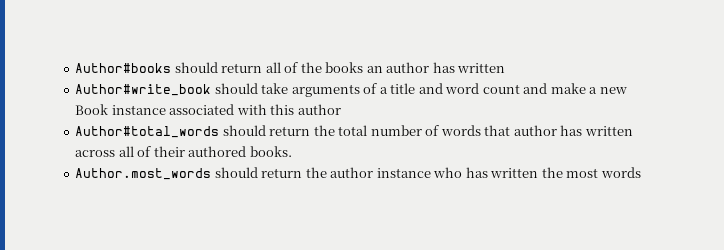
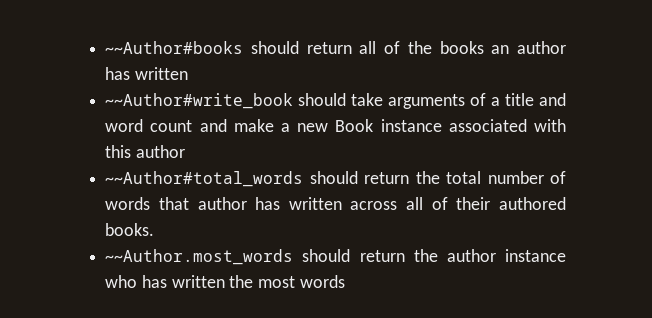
[75,63,172,73] Author#books -> [105,41,244,54] ~~Author#books
[75,84,212,96] Author#write_book -> [105,93,294,109] ~~Author#write_book
[75,126,220,138] Author#total_words -> [105,171,304,187] ~~Author#total_words
[75,168,212,180] Author.most_words -> [105,249,294,265] ~~Author.most_words

